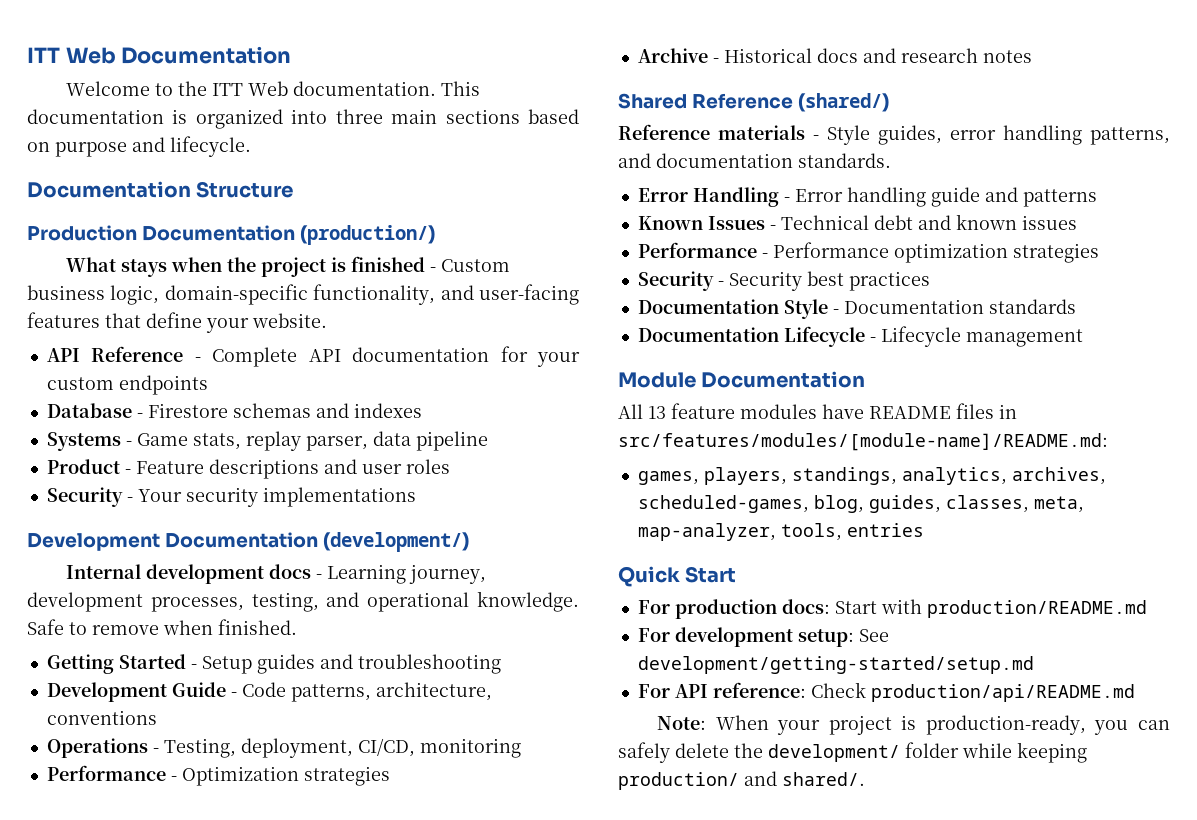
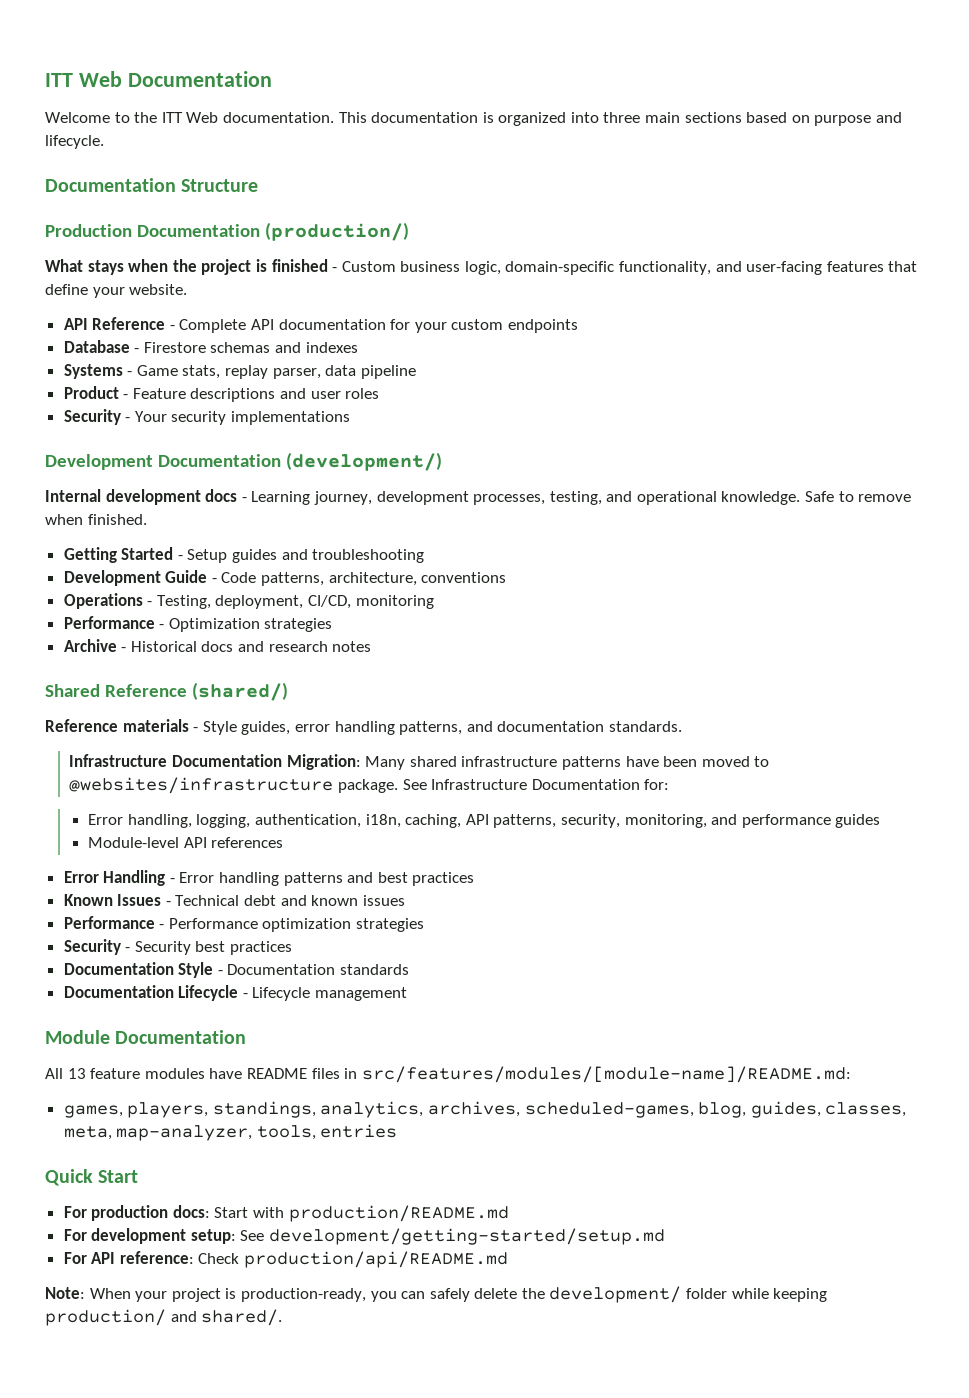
(891, 160) none -> [69,754,770,770] [69,777,670,794] [88,814,881,828] [88,837,284,848] // Infrastructure Documentation Migration: Many shared infrastructure patterns have been moved to @websites/infrastructure package. See Infrastructure Documentation for: // Error handling, logging, authentication, i18n, caching, API patterns, security, monitoring, and performance guides // Module-level API references
[930,187,1097,207] guide and patterns -> [283,872,475,886] patterns and best practices

